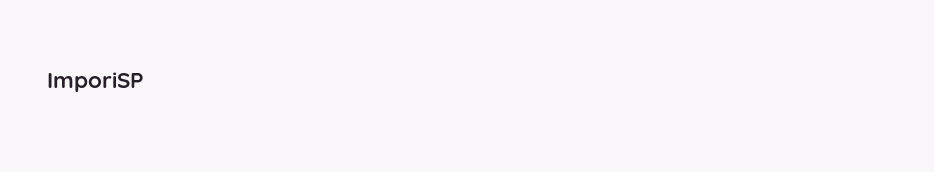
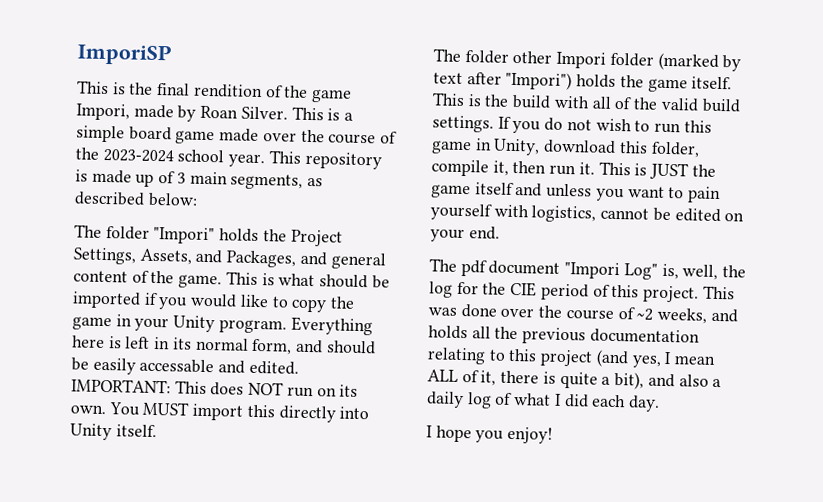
(144, 82) none -> [77,80,353,103] [76,103,354,122] [76,125,398,145] [75,147,382,170] [75,169,324,190] [74,191,198,207] [74,224,343,247] [73,247,386,270] [73,270,390,289] [72,291,356,313] [72,314,373,336] [72,335,376,355] [71,357,299,375] [71,378,359,398] [70,401,370,423] [70,423,157,441] [433,48,742,72] [433,71,733,93] [432,92,741,113] [432,115,712,134] [431,138,700,158] [431,159,716,180] [431,182,722,204] [430,203,745,223] [430,226,500,243] [429,258,747,281] [429,281,735,303] [428,303,738,324] [428,325,700,345] [427,347,717,368] [427,369,722,390] [426,391,661,412] [426,425,554,444] // This is the final rendition of the game Impori, made by Roan Silver. This is a simple board game made over the course of the 2023-2024 school year. This repository is made up of 3 main segments, as described below: // The folder "Impori" holds the Project Settings, Assets, and Packages, and general content of the game. This is what should be imported if you would like to copy the game in your Unity program. Everything here is left in its normal form, and should be easily accessable and edited. IMPORTANT: This does NOT run on its own. You MUST import this directly into Unity itself. // The folder other Impori folder (marked by text after "Impori") holds the game itself. This is the build with all of the valid build settings. If you do not wish to run this game in Unity, download this folder, compile it, then run it. This is JUST the game itself and unless you want to pain yourself with logistics, cannot be edited on your end. // The pdf document "Impori Log" is, well, the log for the CIE period of this project. This was done over the course of ~2 weeks, and holds all the previous documentation relating to this project (and yes, I mean ALL of it, there is quite a bit), and also a daily log of what I did each day. // I hope you enjoy!

